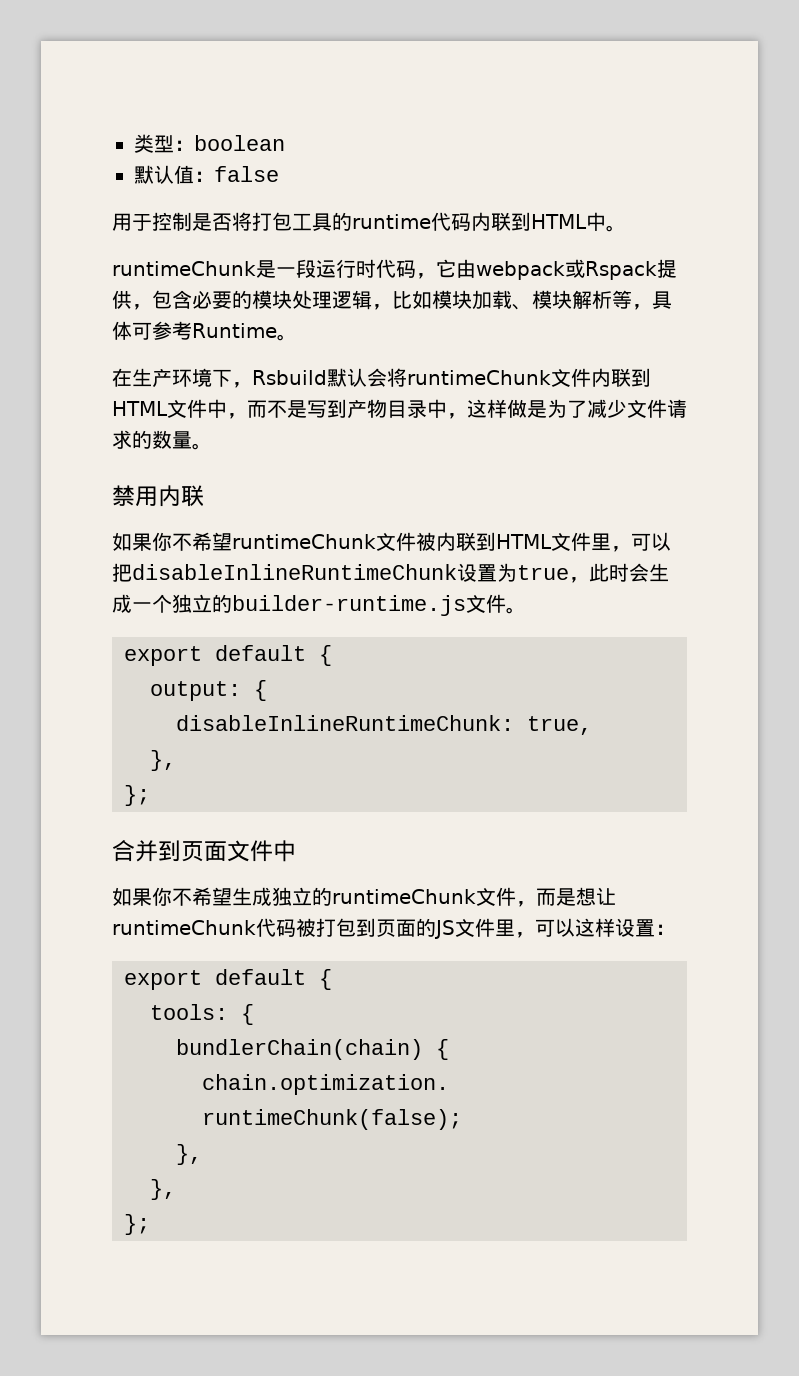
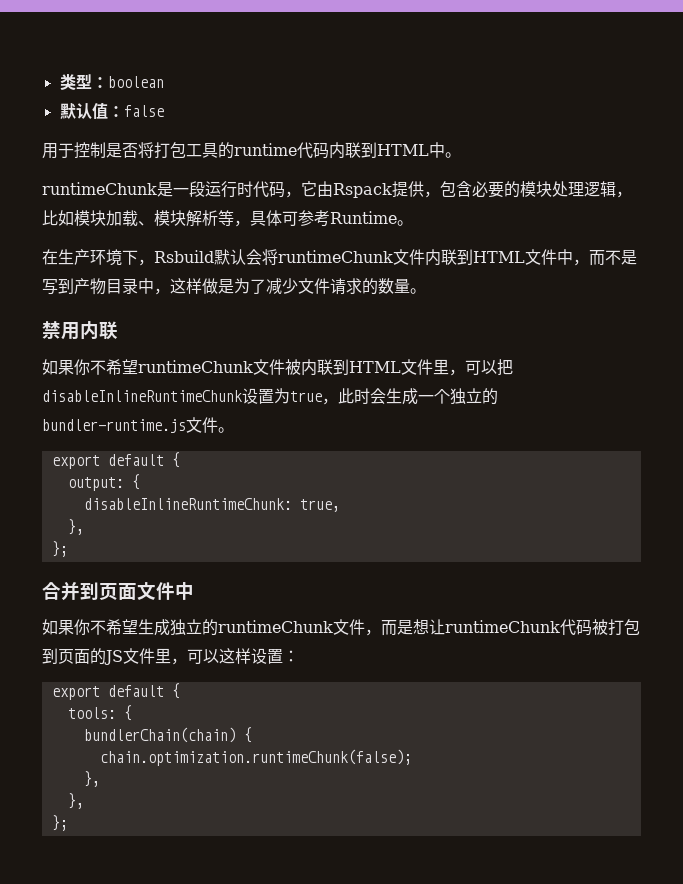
[476,259,585,280] webpack或 -> (333, 189) none
[232,595,466,616] builder-runtime.js -> [42,419,186,433] bundler-runtime.js

